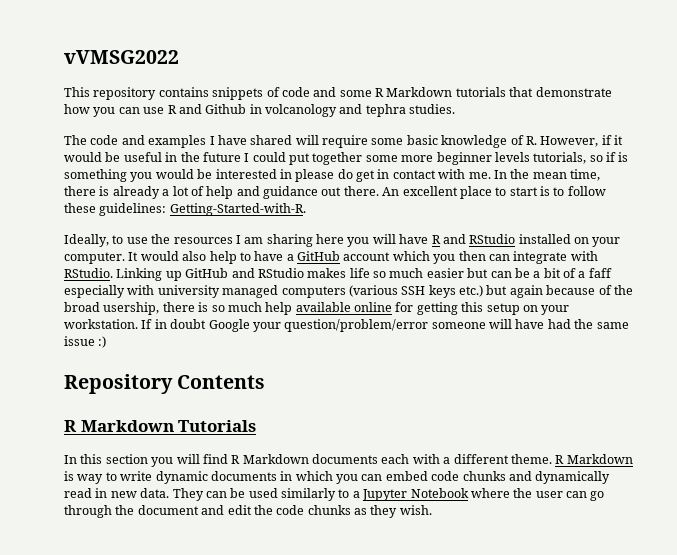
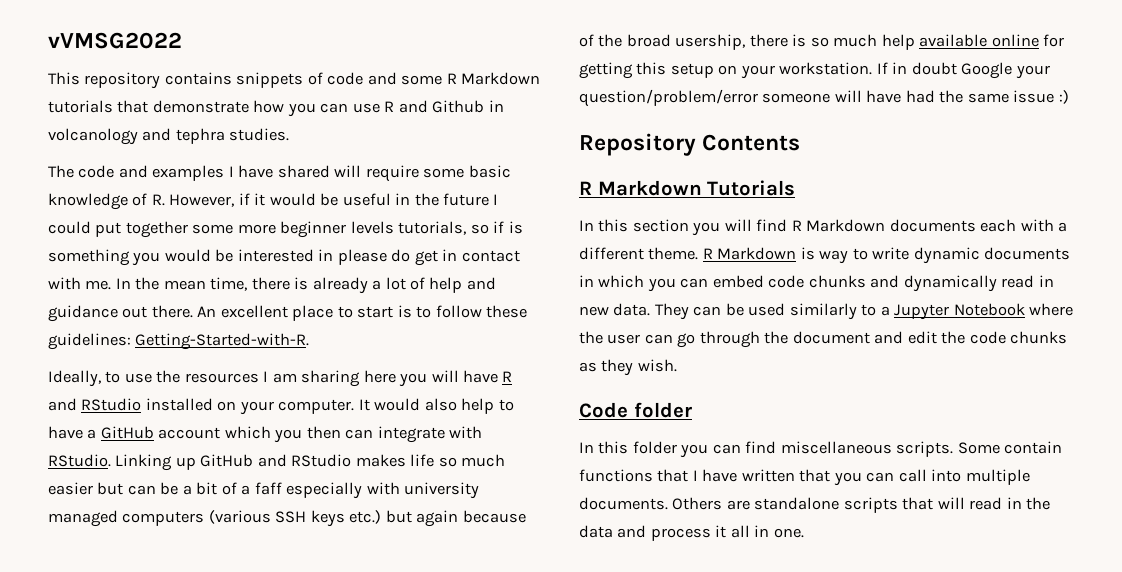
(432, 510) none -> [579,402,692,418] [579,441,1063,458] [579,469,1030,486] [579,497,1051,513] [579,525,804,541] // Code folder // In this folder you can find miscellaneous scripts. Some contain functions that I have written that you can call into multiple documents. Others are standalone scripts that will read in the data and process it all in one.

